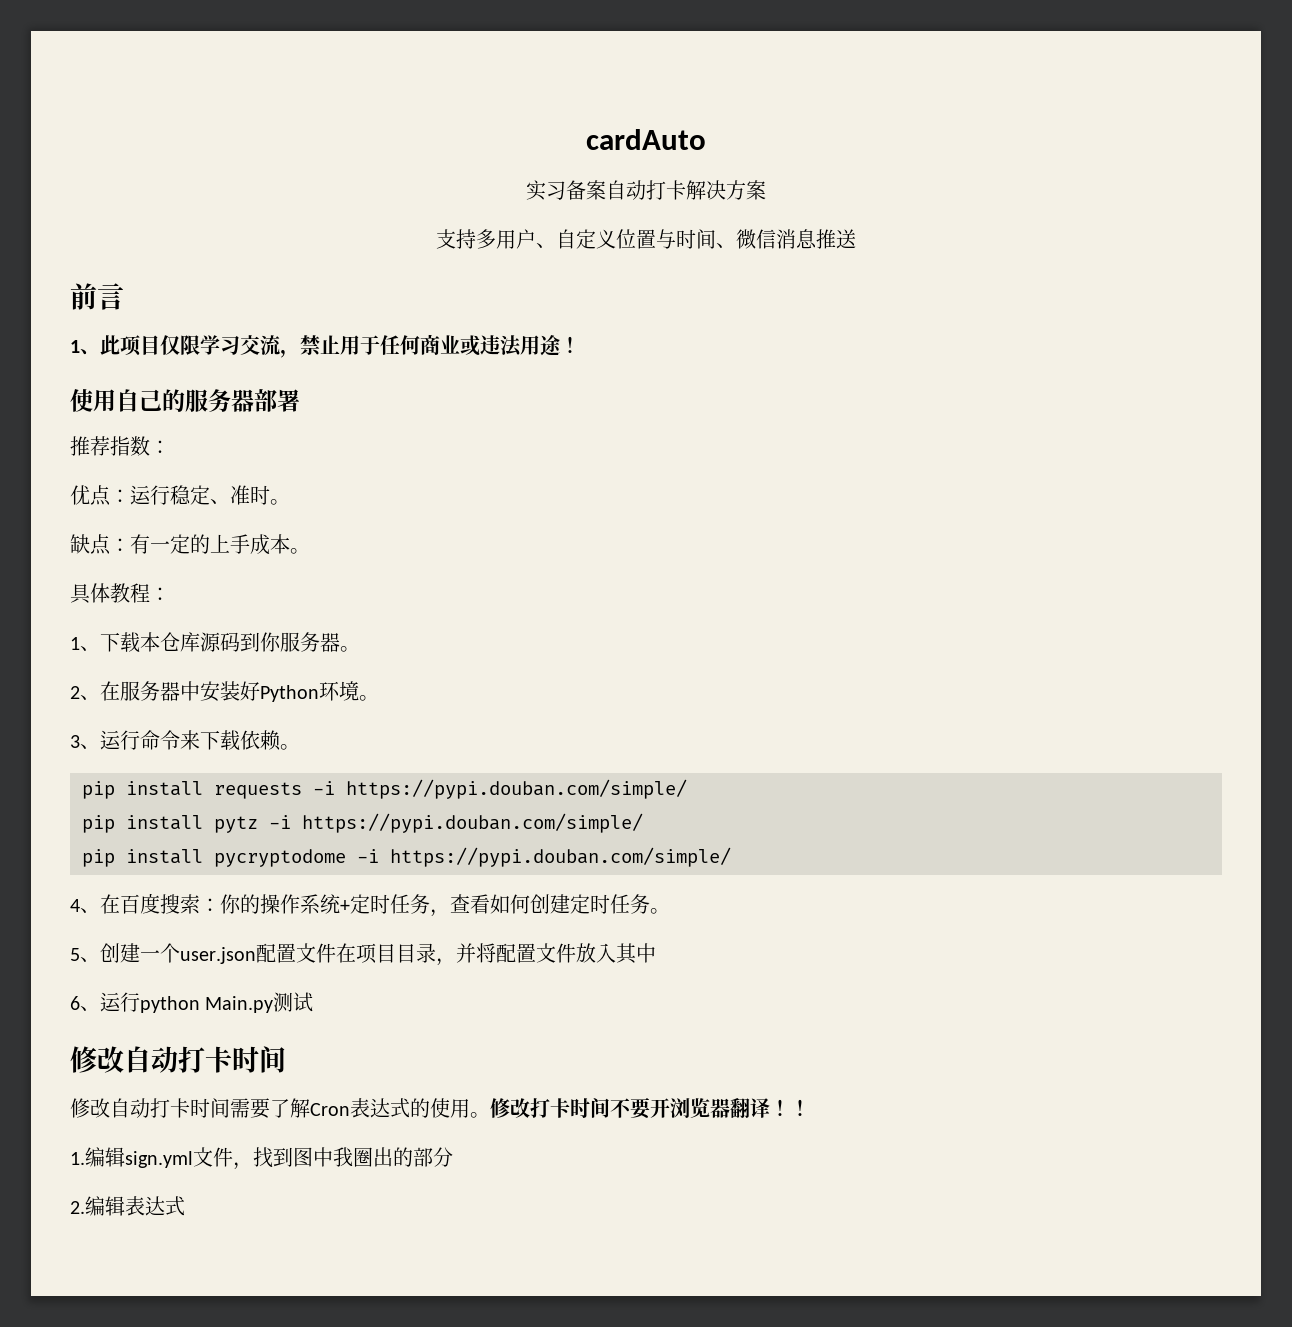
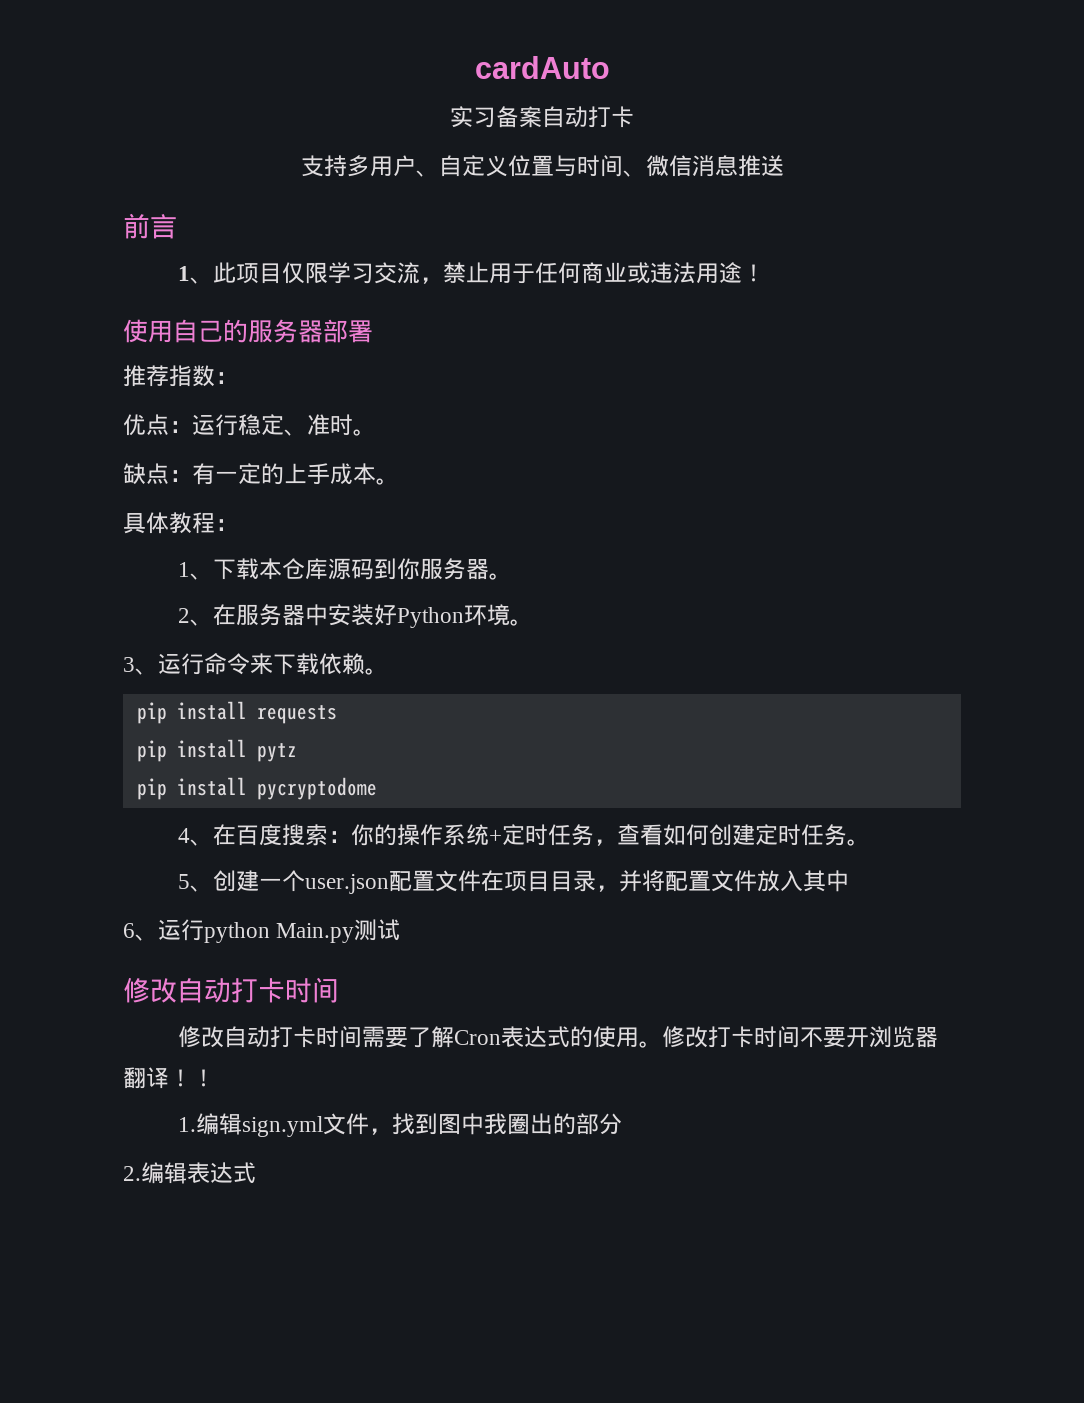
[686,180,766,200] 解决方案 -> (634, 117) none
[313,779,687,799] -i https://pypi.douban.com/simple/ -> (337, 714) none
[269,813,643,833] -i https://pypi.douban.com/simple/ -> (297, 752) none
[357,847,731,867] -i https://pypi.douban.com/simple/ -> (377, 788) none

